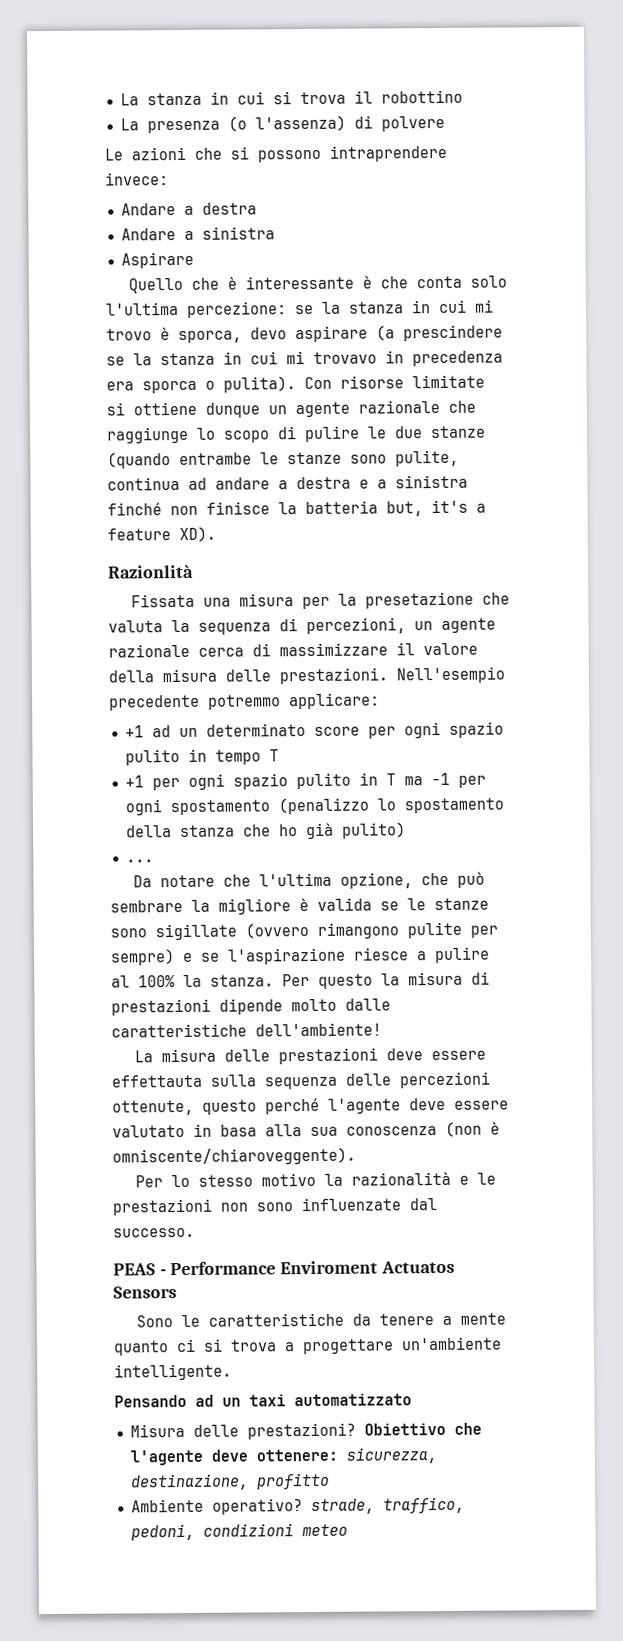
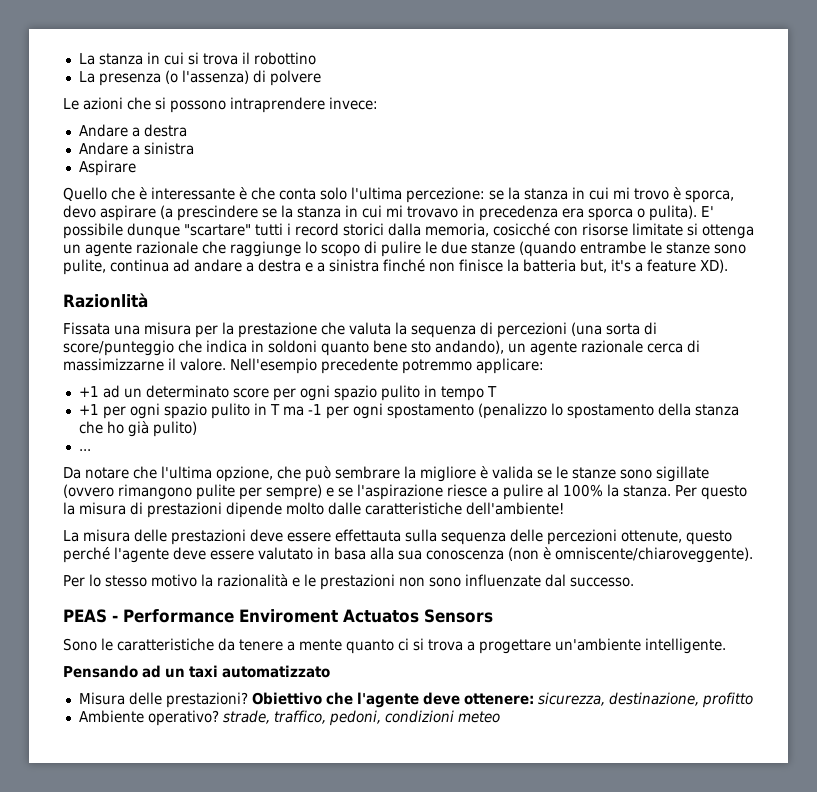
[304,376,332,390] Con -> [701,206,714,217] [63,223,578,239] E' possibile dunque "scartare" tutti i record storici dalla memoria, cosicché con
[133,401,260,418] ottiene dunque -> [702,224,754,239] ottenga
[364,591,474,609] presetazione -> [237,322,317,338] prestazione
[306,617,406,635] percezioni, -> [496,322,657,338] [63,340,504,356] percezioni (una sorta di score/punteggio che indica in soldoni quanto bene sto andando),
[279,642,478,657] [108,667,388,685] massimizzare il valore della misura delle prestazioni. -> [63,358,226,371] massimizzarne il valore.

